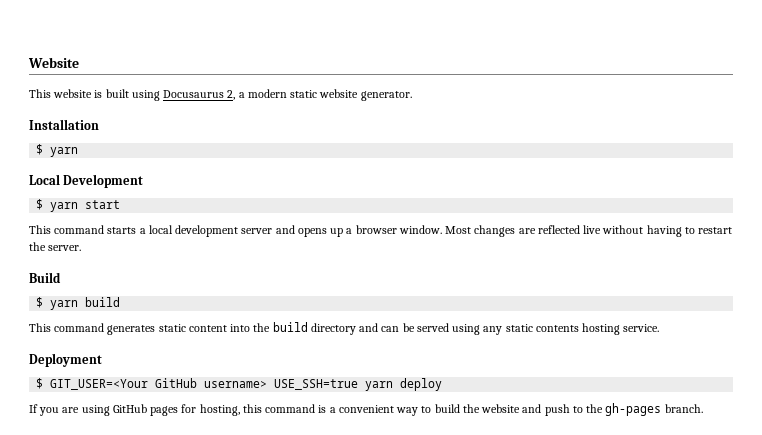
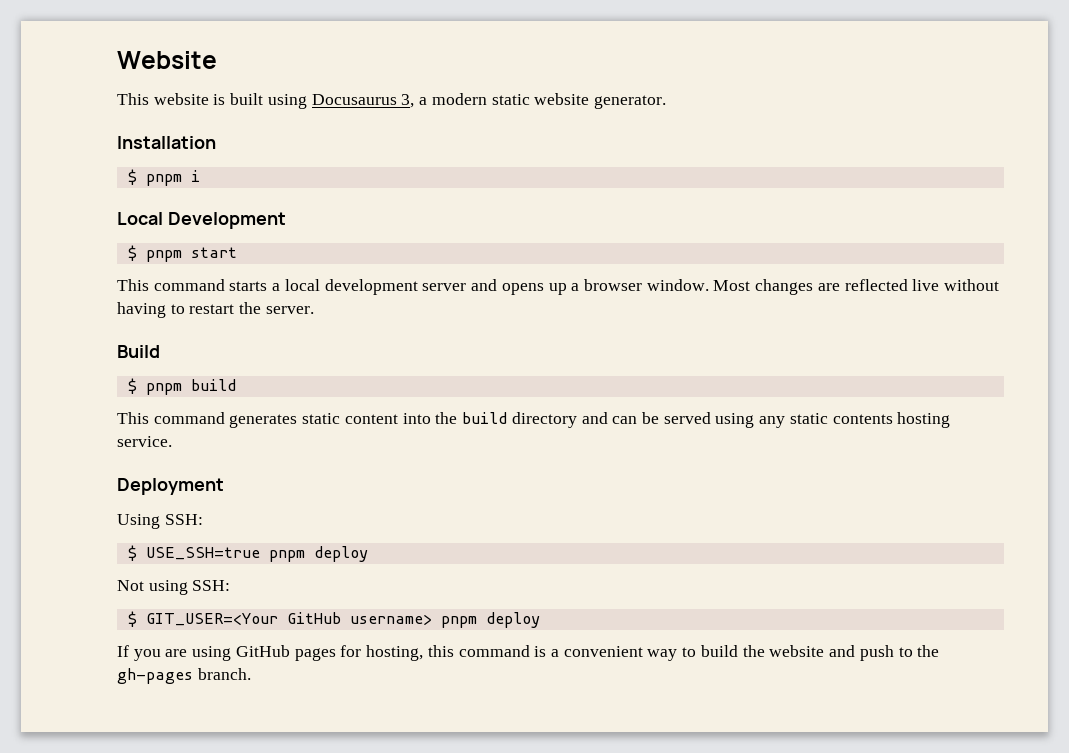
[227,90,236,100] 2, -> [401,94,415,108] 3,
[50,147,79,157] yarn -> [145,170,200,186] pnpm i
[50,202,79,212] yarn -> [145,250,182,262] pnpm
[50,300,79,310] yarn -> [145,383,182,395] pnpm
(102, 360) none -> [117,514,203,529] [127,545,368,562] [117,580,231,595] // Using SSH: // $ USE_SSH=true pnpm deploy // Not using SSH:
[274,379,394,391] USE_SSH=true yarn -> [440,616,477,628] pnpm

